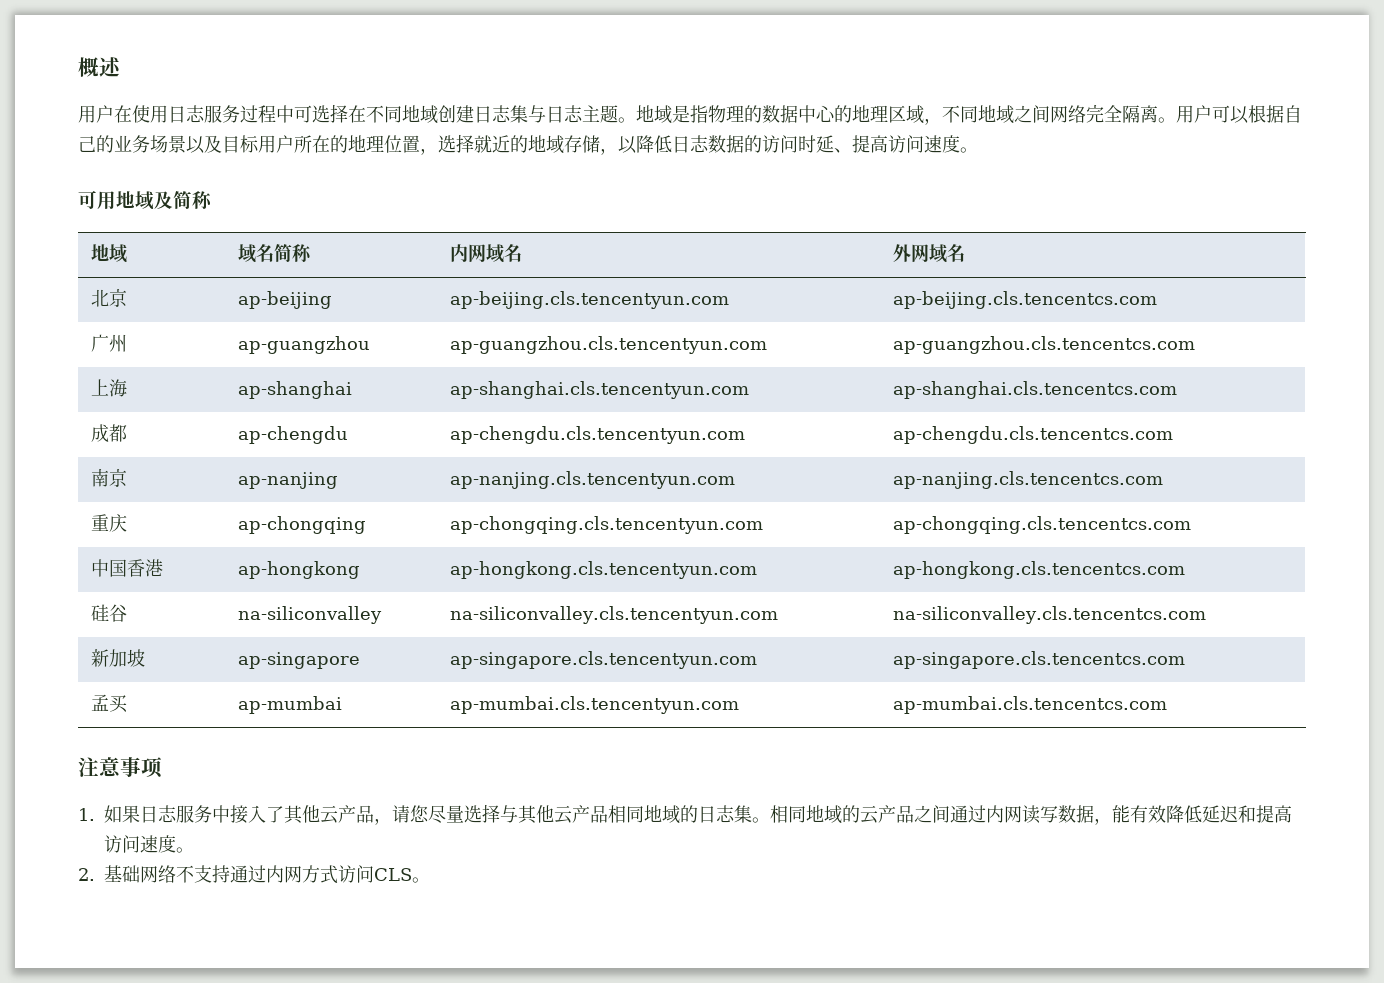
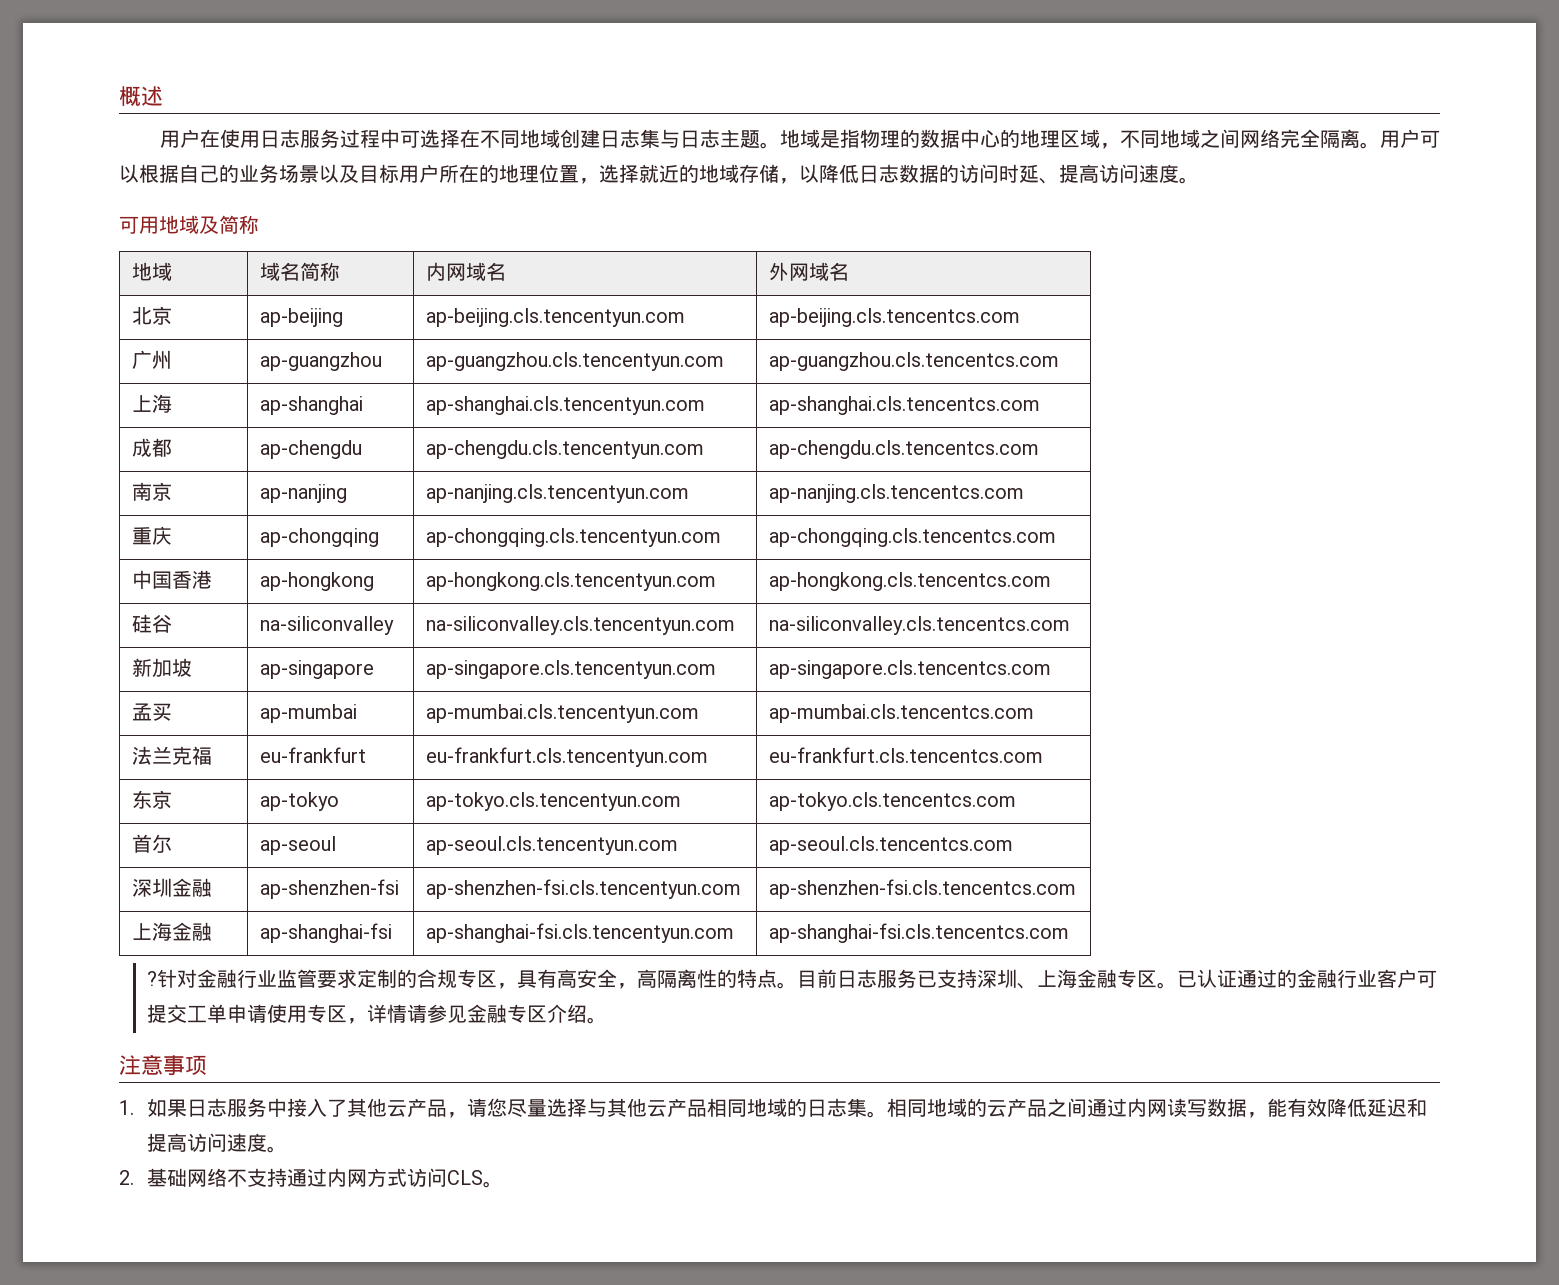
(1167, 705) none -> [132,746,213,765] [260,747,367,763] [426,747,709,767] [769,747,1044,763] [132,790,173,809] [260,792,340,811] [426,792,682,811] [769,792,1017,811] [132,834,173,853] [260,836,337,855] [426,836,679,855] [769,836,1014,855] [132,878,213,897] [260,879,400,899] [426,879,742,899] [769,879,1077,899] [132,922,213,941] [260,923,393,943] [426,923,735,943] [769,923,1070,943] [147,969,1438,989] [147,1004,608,1024] // 法兰克福 | eu-frankfurt | eu-frankfurt.cls.tencentyun.com | eu-frankfurt.cls.tencentcs.com // 东京 | ap-tokyo | ap-tokyo.cls.tencentyun.com | ap-tokyo.cls.tencentcs.com // 首尔 | ap-seoul | ap-seoul.cls.tencentyun.com | ap-seoul.cls.tencentcs.com // 深圳金融 | ap-shenzhen-fsi | ap-shenzhen-fsi.cls.tencentyun.com | ap-shenzhen-fsi.cls.tencentcs.com // 上海金融 | ap-shanghai-fsi | ap-shanghai-fsi.cls.tencentyun.com | ap-shanghai-fsi.cls.tencentcs.com // ?针对金融行业监管要求定制的合规专区，具有高安全，高隔离性的特点。目前日志服务已支持深圳、上海金融专区。已认证通过的金融行业客户可提交工单申请使用专区，详情请参见金融专区介绍。

